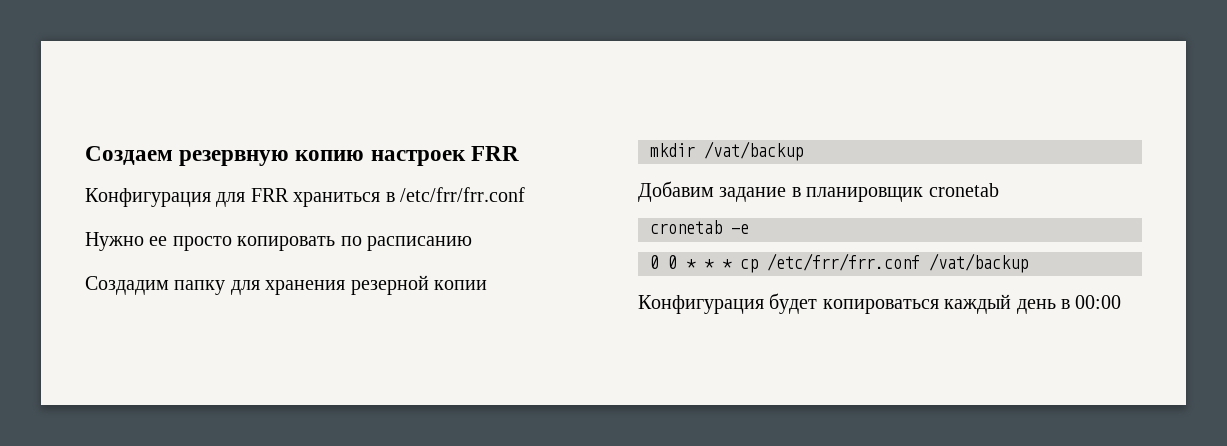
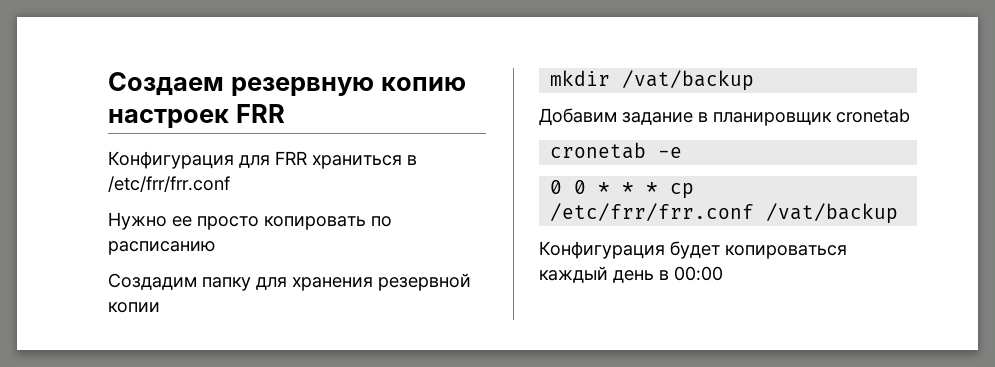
[350,275,429,295] резерной -> [378,273,471,291] резервной

